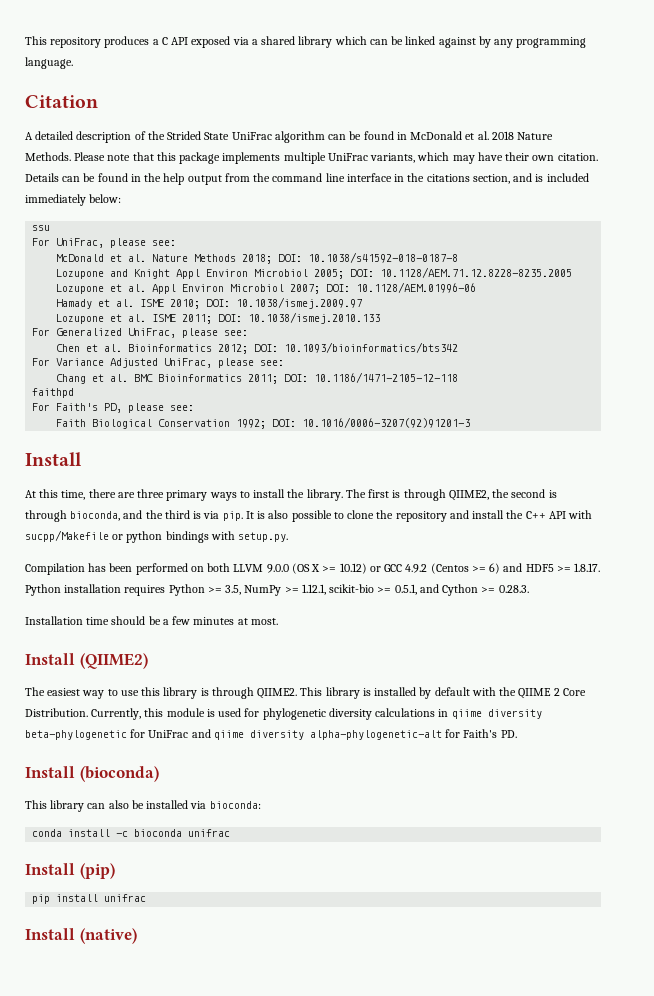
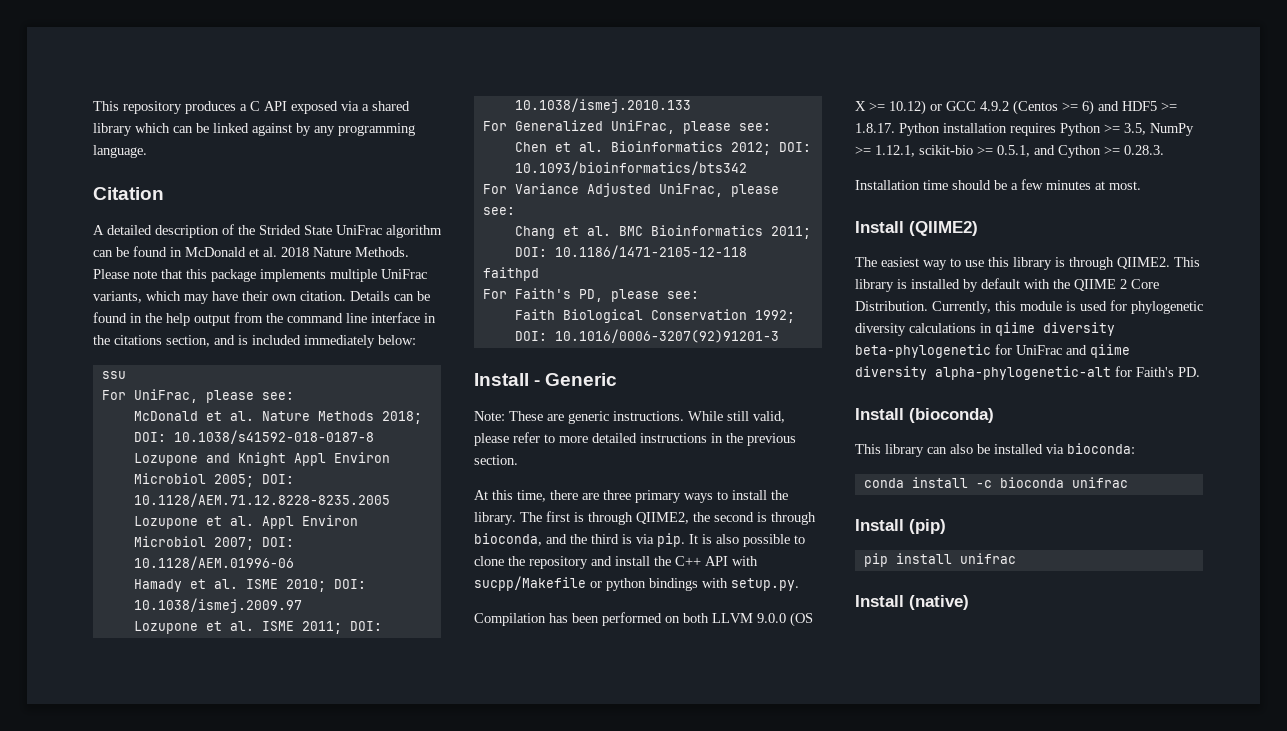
(82, 459) none -> [534,373,618,386] [474,411,785,424] [474,432,796,446] [474,455,518,465] - Generic // Note: These are generic instructions. While still valid, please refer to more detailed instructions in the previous section.

